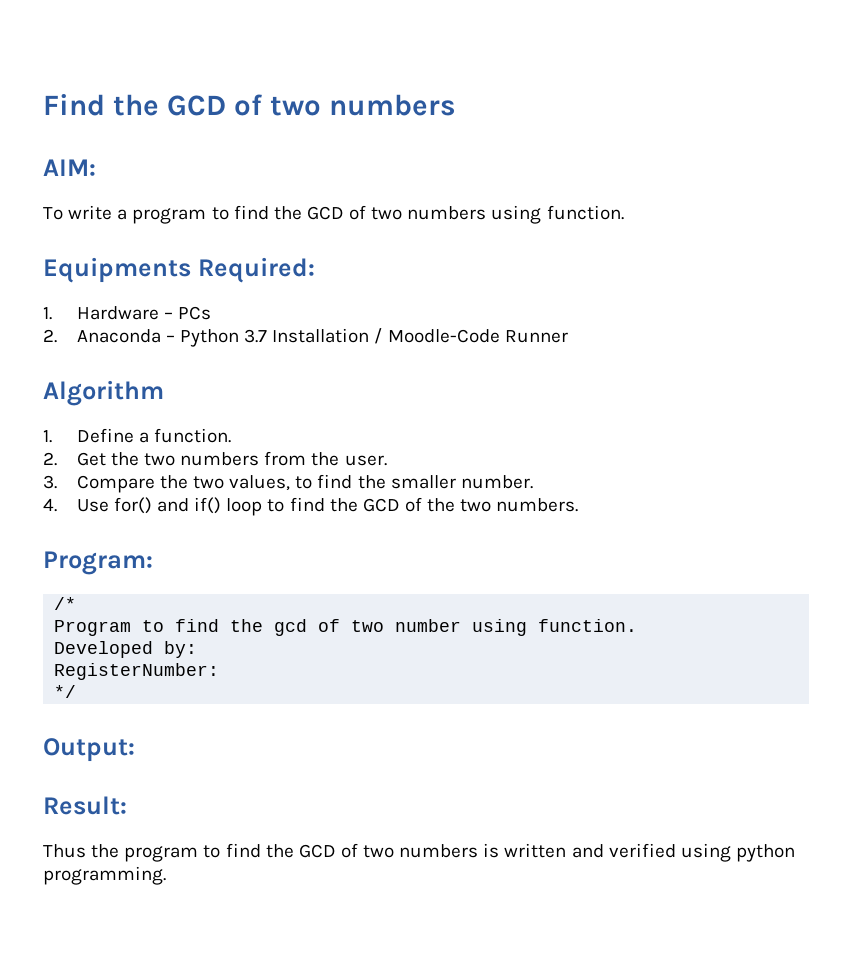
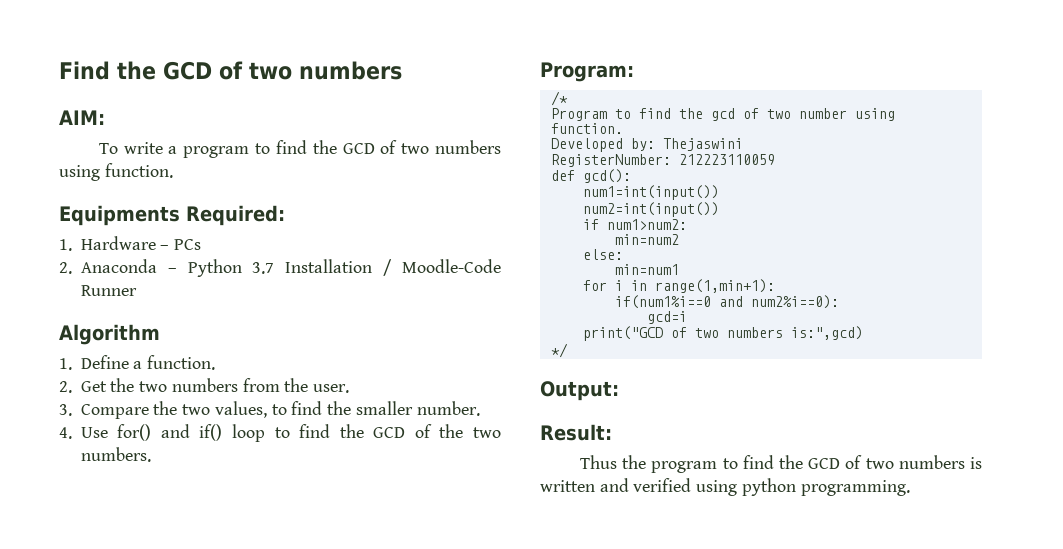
(198, 649) none -> [662,138,743,151] Thejaswini
(220, 671) none -> [678,154,775,165] [550,169,631,183] [582,185,719,200] [582,202,719,217] [582,219,687,230] [614,234,679,245] [582,249,623,260] [614,264,679,275] [582,279,775,293] [614,295,839,309] [646,311,687,324] [582,326,863,341] 212223110059 // def gcd(): // num1=int(input()) // num2=int(input()) // if num1>num2: // min=num2 // else: // min=num1 // for i in range(1,min+1): // if(num1%i==0 and num2%i==0): // gcd=i // print("GCD of two numbers is:",gcd)

